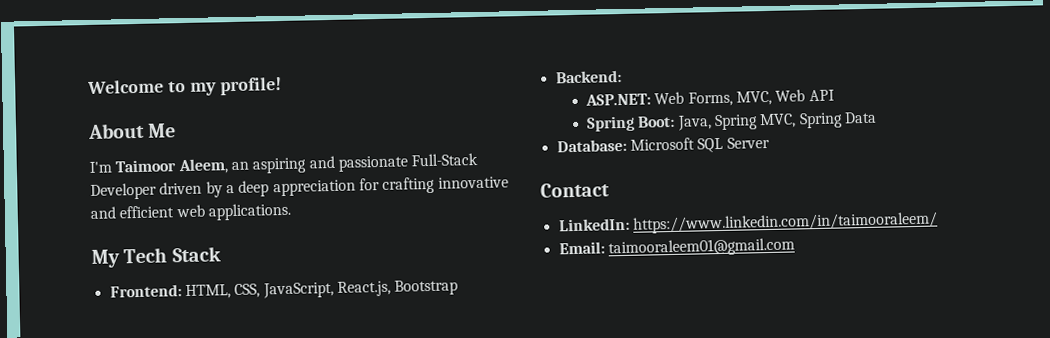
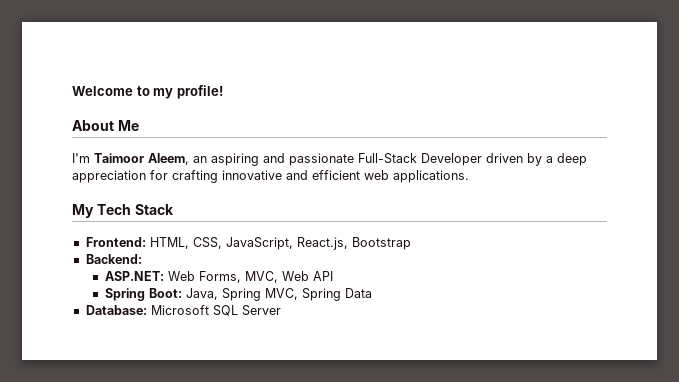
[540,182,610,198] [558,211,938,234] [558,237,795,258] // Contact // LinkedIn: https://www.linkedin.com/in/taimooraleem/ // Email: taimooraleem01@gmail.com -> (281, 310) none

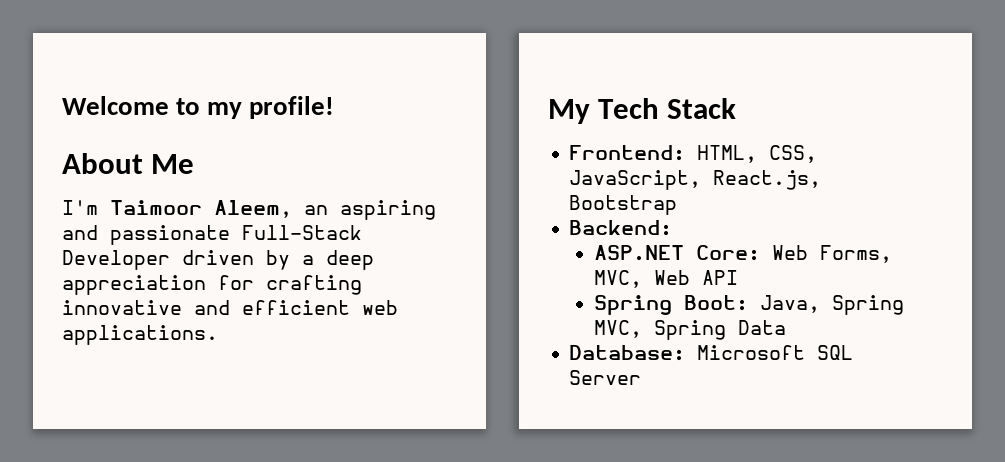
[104,271,164,281] ASP.NET: -> [593,245,760,261] ASP.NET Core:

